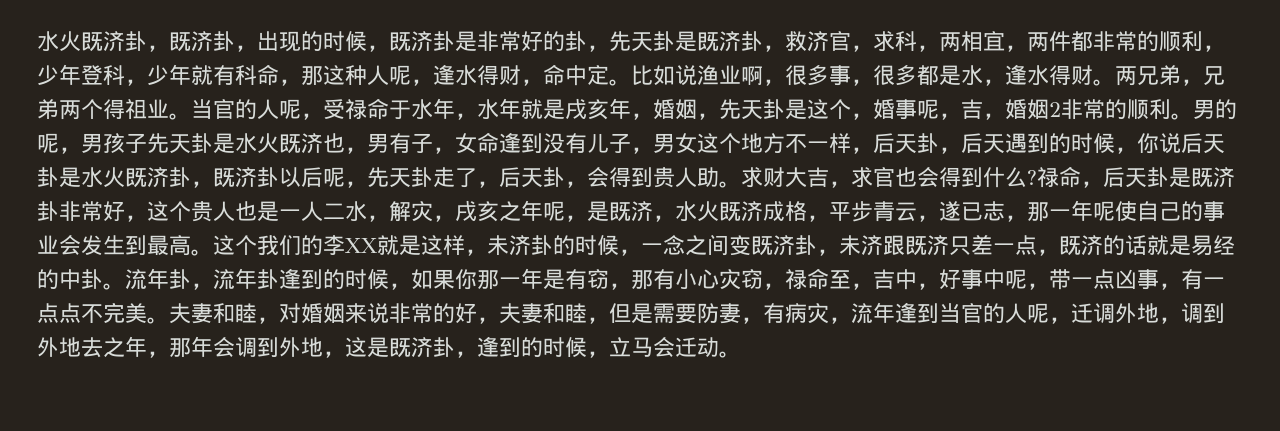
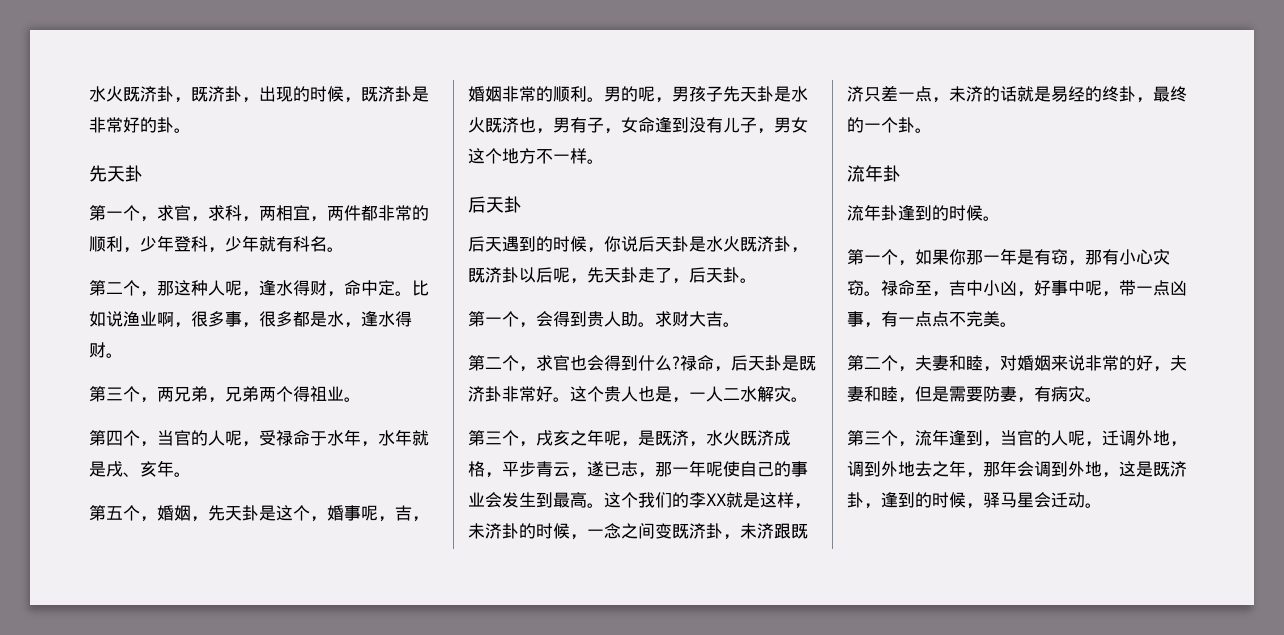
[587,31,829,52] ，先天卦是既济卦，救济 -> [174,128,191,133] [89,165,143,182] [89,205,174,222] 。 // 先天卦 // 第一个，求
[257,64,279,86] 命 -> [310,236,344,252] [89,280,140,296] 名。 // 第二个
(1115, 82) none -> [89,386,157,403] // 第三个，
(191, 116) none -> [89,430,157,447] // 第四个，
[587,98,631,120] 亥年 -> [123,460,191,477] [89,505,140,521] 、亥年。 // 第五个
[1049,102,1061,117] 2 -> (502, 94) none
[851,133,961,154] ，后天卦， -> [587,159,604,164] [468,196,522,213] 。 // 后天卦 //
(565, 177) none -> [740,278,757,283] [468,311,519,327] 。 // 第一个
(829, 177) none -> [723,322,740,327] [468,355,519,371] 。 // 第二个
[125,215,147,222] ， -> [553,397,570,402] 。
(279, 211) none -> [672,397,689,403] ，
[367,201,433,222] ，解灾 -> [757,386,808,402] [468,430,519,446] 解灾。 // 第三个
[1059,236,1081,256] 既 -> [949,86,966,102] 未
[59,268,213,290] 中卦。流年卦， -> [1102,86,1187,103] [847,117,932,133] [847,165,901,182] 终卦，最终的一个卦。 // 流年卦 //
(389, 279) none -> [983,216,1000,221] [847,249,898,265] 。 // 第一个
[763,283,785,290] ， -> [864,291,881,296] 。
(917, 279) none -> [983,280,1017,296] 小凶
(169, 320) none -> [847,355,915,372] // 第二个，
(829, 313) none -> [1085,397,1102,402] [847,430,898,446] 。 // 第三个
(939, 313) none -> [983,441,1000,447] ，
[609,337,653,357] 立马 -> [983,492,1034,508] 驿马星

